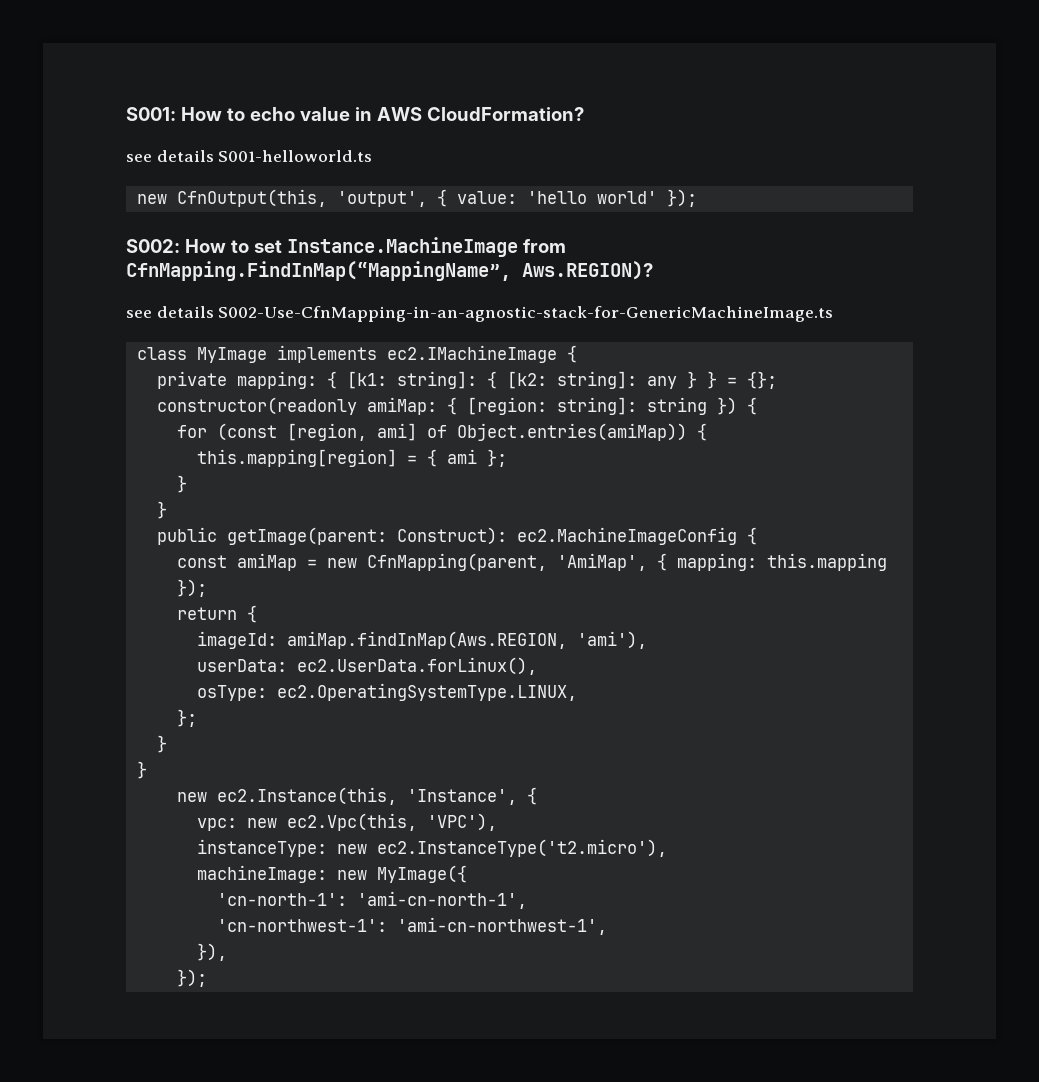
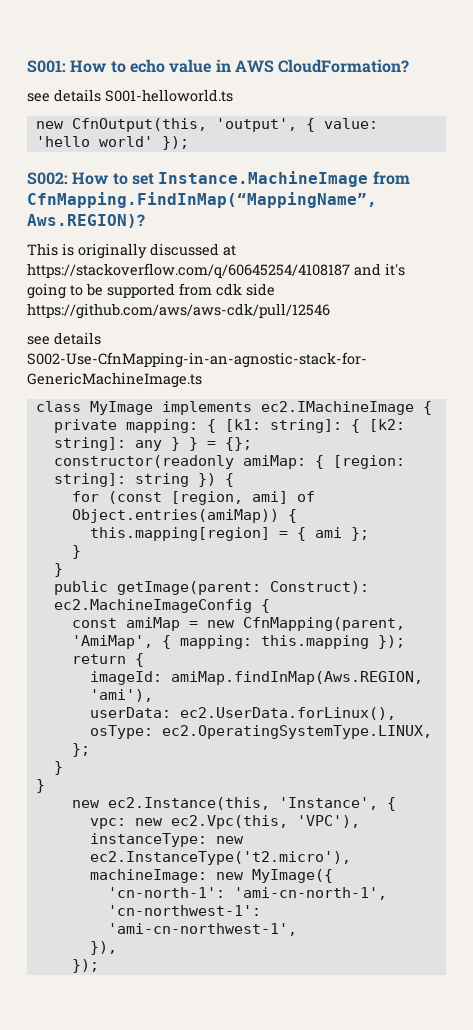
(653, 270) none -> [27,243,236,259] [27,263,405,278] [27,283,275,299] [27,303,330,319] // This is originally discussed at https://stackoverflow.com/q/60645254/4108187 and it's going to be supported from cdk side https://github.com/aws/aws-cdk/pull/12546

